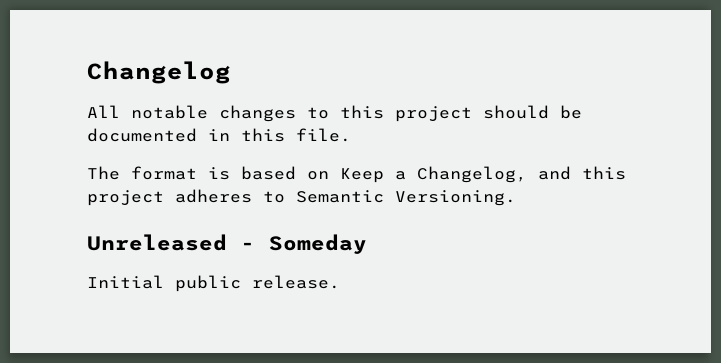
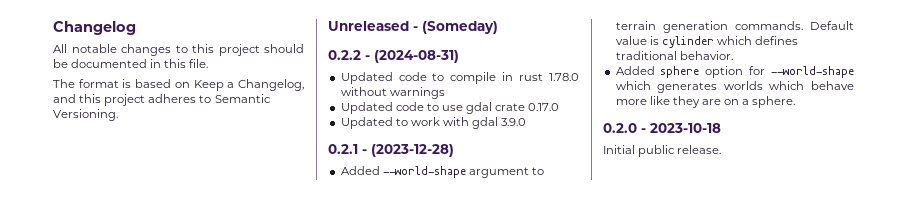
[269,234,367,254] Someday -> [422,21,498,34] [328,50,459,63] [340,72,579,84] [340,87,445,99] [340,102,560,114] [340,117,527,129] [328,144,454,157] [340,166,544,178] [615,21,854,33] [615,36,799,48] [615,51,733,60] [615,66,854,78] [615,81,854,93] [615,96,796,108] [603,123,721,133] (Someday) // 0.2.2 - (2024-08-31) // Updated code to compile in rust 1.78.0 without warnings // Updated code to use gdal crate 0.17.0 // Updated to work with gdal 3.9.0 // 0.2.1 - (2023-12-28) // Added --world-shape argument to terrain generation commands. Default value is cylinder which defines traditional behavior. // Added sphere option for --world-shape which generates worlds which behave more like they are on a sphere. // 0.2.0 - 2023-10-18

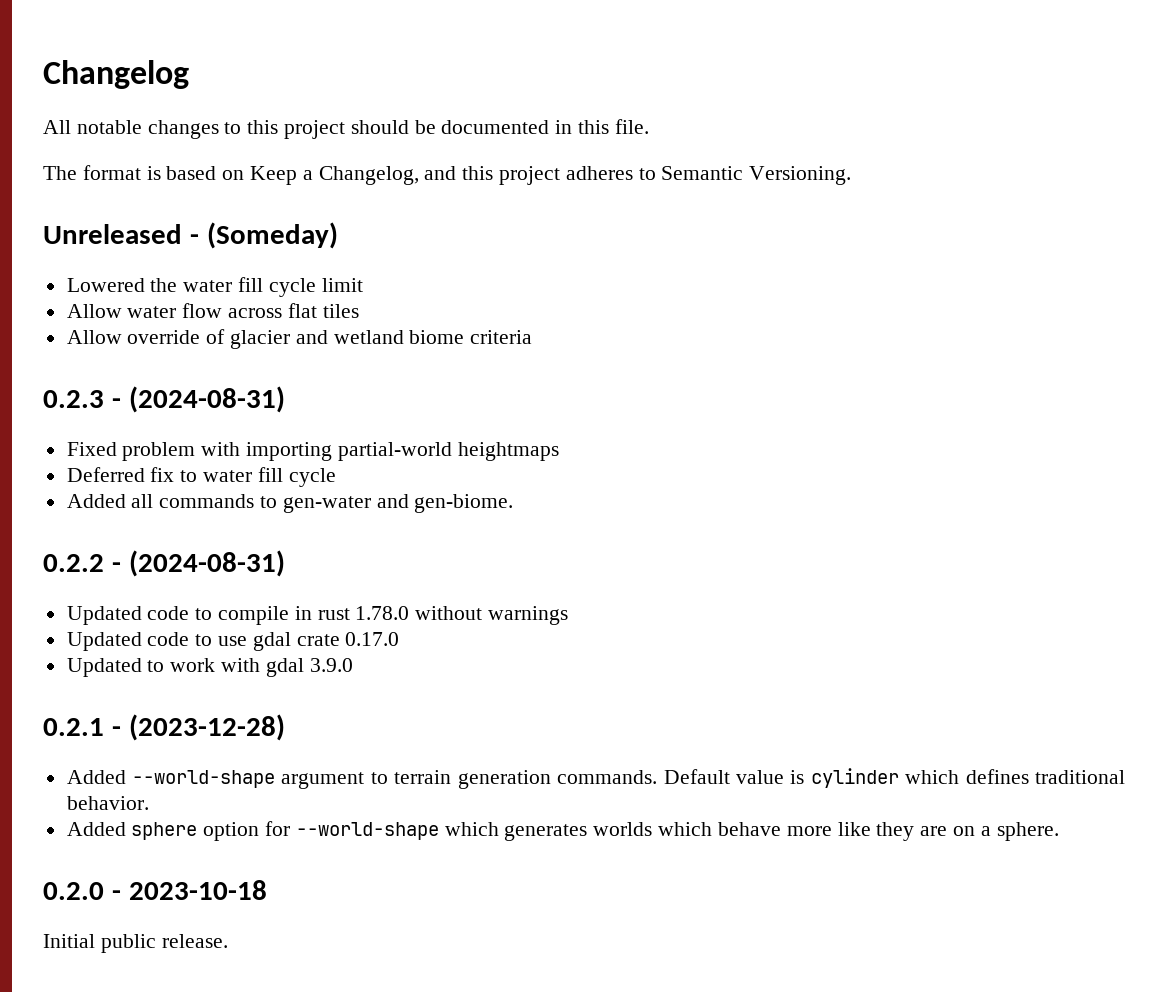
(498, 27) none -> [66,277,363,297] [66,303,359,318] [66,329,533,349] [43,386,285,413] [66,442,559,461] [66,467,336,487] [66,494,514,513] // Lowered the water fill cycle limit // Allow water flow across flat tiles // Allow override of glacier and wetland biome criteria // 0.2.3 - (2024-08-31) // Fixed problem with importing partial-world heightmaps // Deferred fix to water fill cycle // Added all commands to gen-water and gen-biome.

